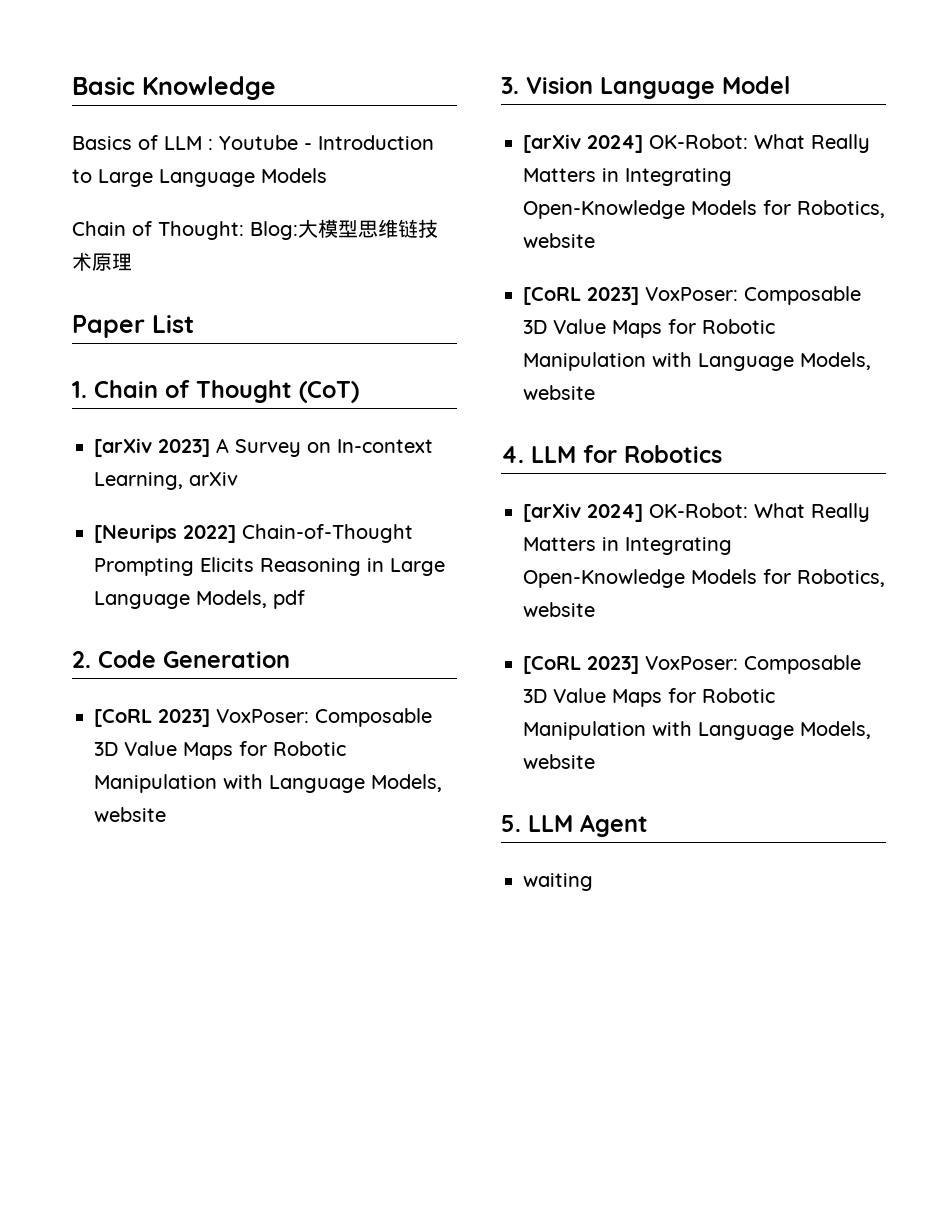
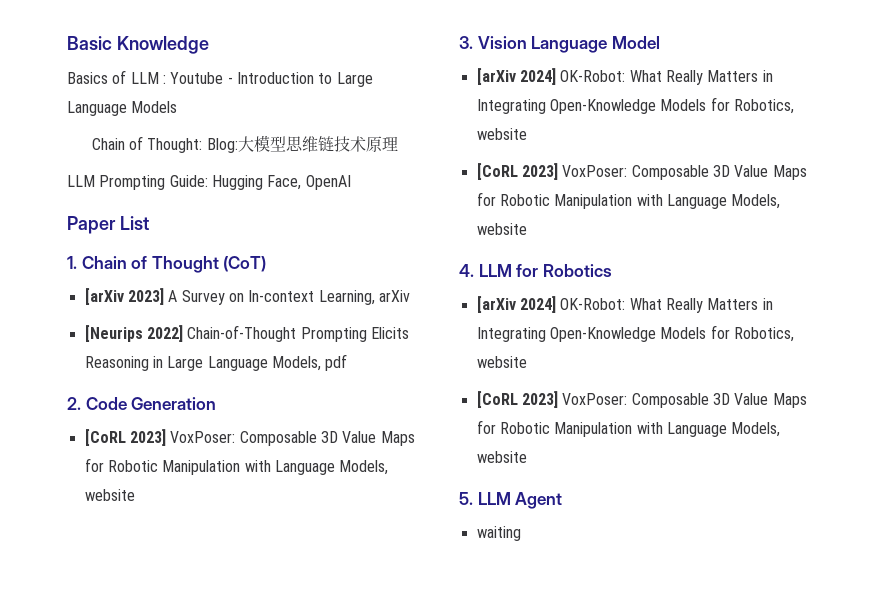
(132, 262) none -> [67,175,351,190] // LLM Prompting Guide: Hugging Face, OpenAI

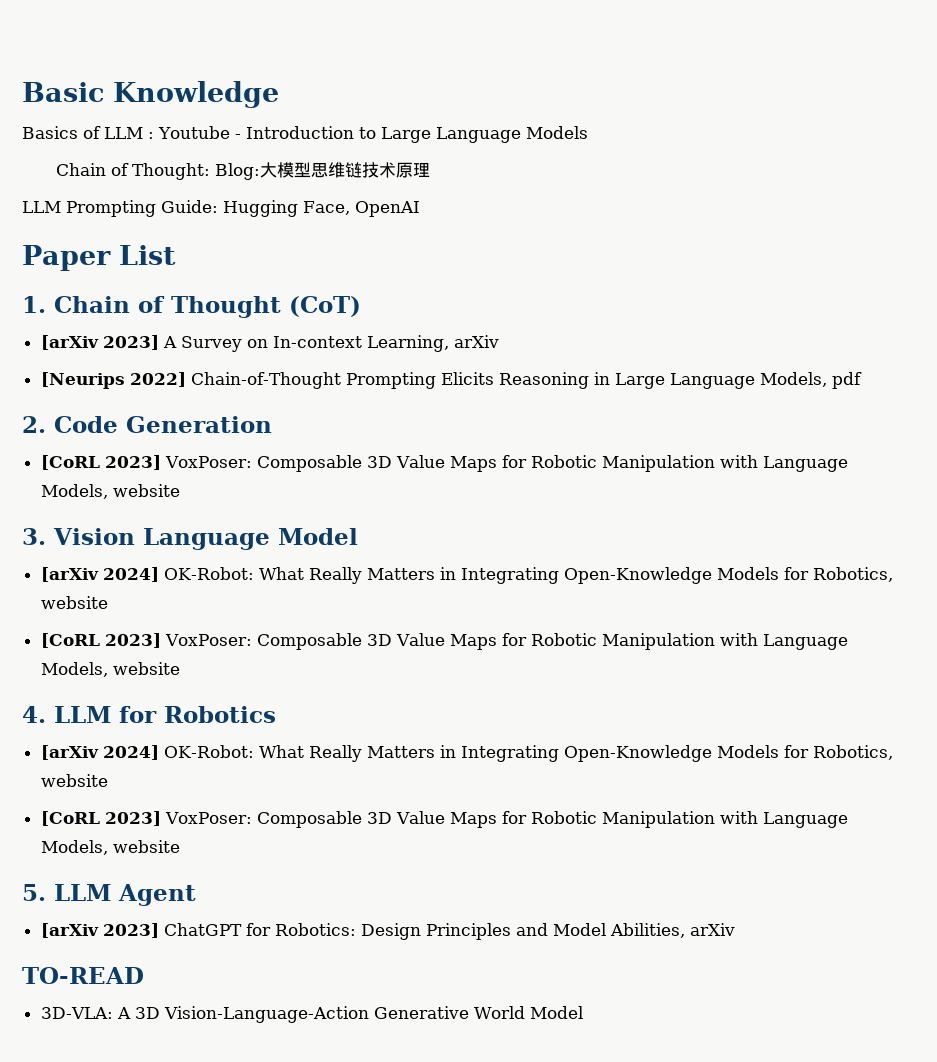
[476,526,521,541] waiting -> [40,923,735,940] [22,967,144,984] [40,1006,583,1023] [arXiv 2023] ChatGPT for Robotics: Design Principles and Model Abilities, arXiv // TO-READ // 3D-VLA: A 3D Vision-Language-Action Generative World Model

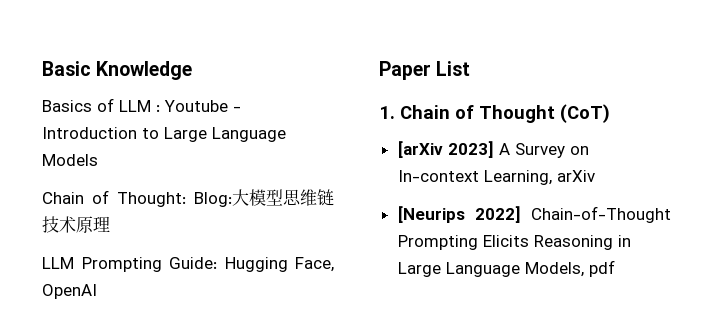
[22,416,272,433] [40,455,848,472] [40,484,180,499] [22,528,358,550] [40,567,893,584] [40,596,108,609] [40,633,848,650] [40,662,180,677] [22,706,276,723] [40,745,893,762] [40,774,108,787] [40,811,848,828] [40,840,180,855] [22,884,196,906] [40,923,735,940] [22,967,144,984] [40,1006,583,1023] // 2. Code Generation // [CoRL 2023] VoxPoser: Composable 3D Value Maps for Robotic Manipulation with Language Models, website // 3. Vision Language Model // [arXiv 2024] OK-Robot: What Really Matters in Integrating Open-Knowledge Models for Robotics, website // [CoRL 2023] VoxPoser: Composable 3D Value Maps for Robotic Manipulation with Language Models, website // 4. LLM for Robotics // [arXiv 2024] OK-Robot: What Really Matters in Integrating Open-Knowledge Models for Robotics, website // [CoRL 2023] VoxPoser: Composable 3D Value Maps for Robotic Manipulation with Language Models, website // 5. LLM Agent // [arXiv 2023] ChatGPT for Robotics: Design Principles and Model Abilities, arXiv // TO-READ // 3D-VLA: A 3D Vision-Language-Action Generative World Model -> (615, 268) none

